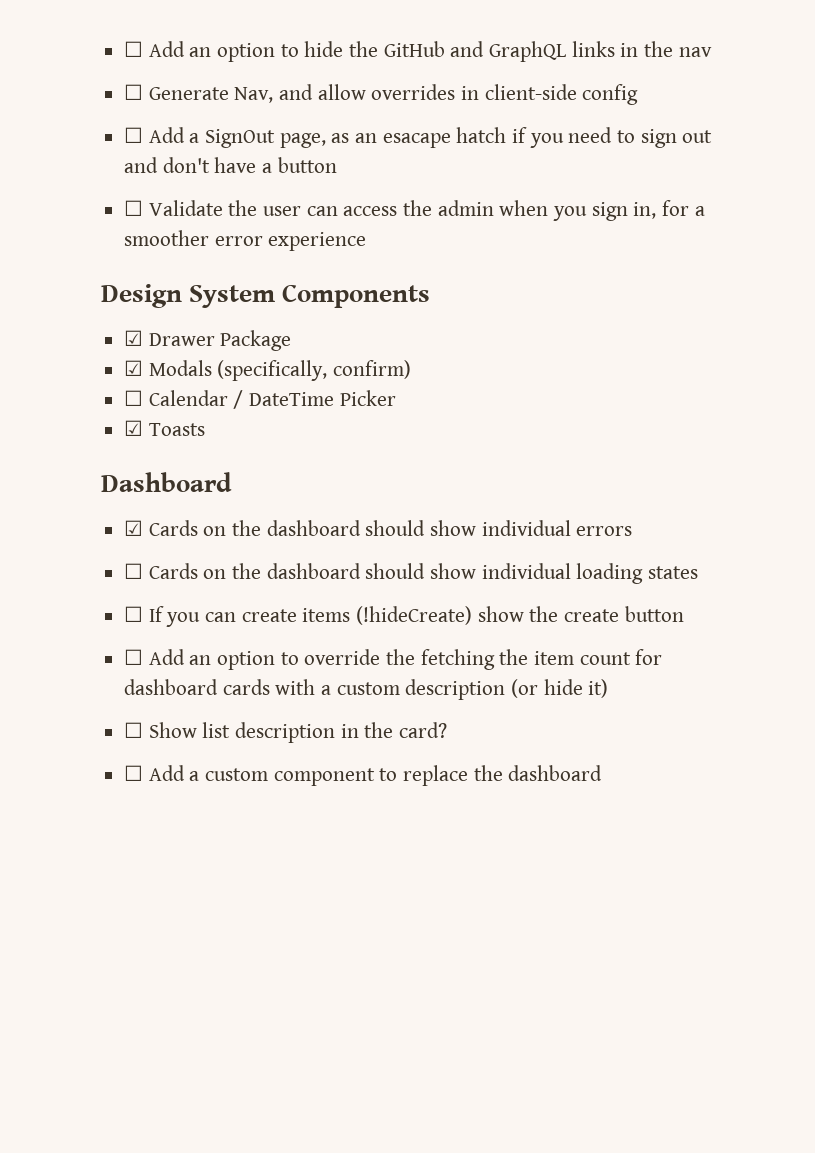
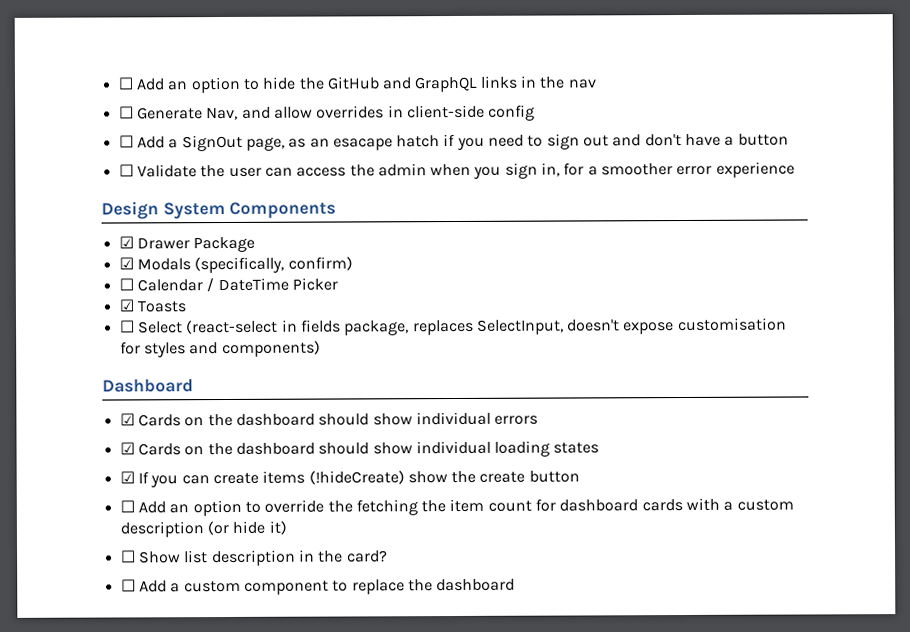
(205, 429) none -> [119,317,787,336] [119,340,321,358] // ☐ Select (react-select in fields package, replaces SelectInput, doesn't expose customisation for styles and components)
[124,563,144,579] ☐ -> [119,442,135,455] ☑
[124,606,144,622] ☐ -> [119,471,135,484] ☑

